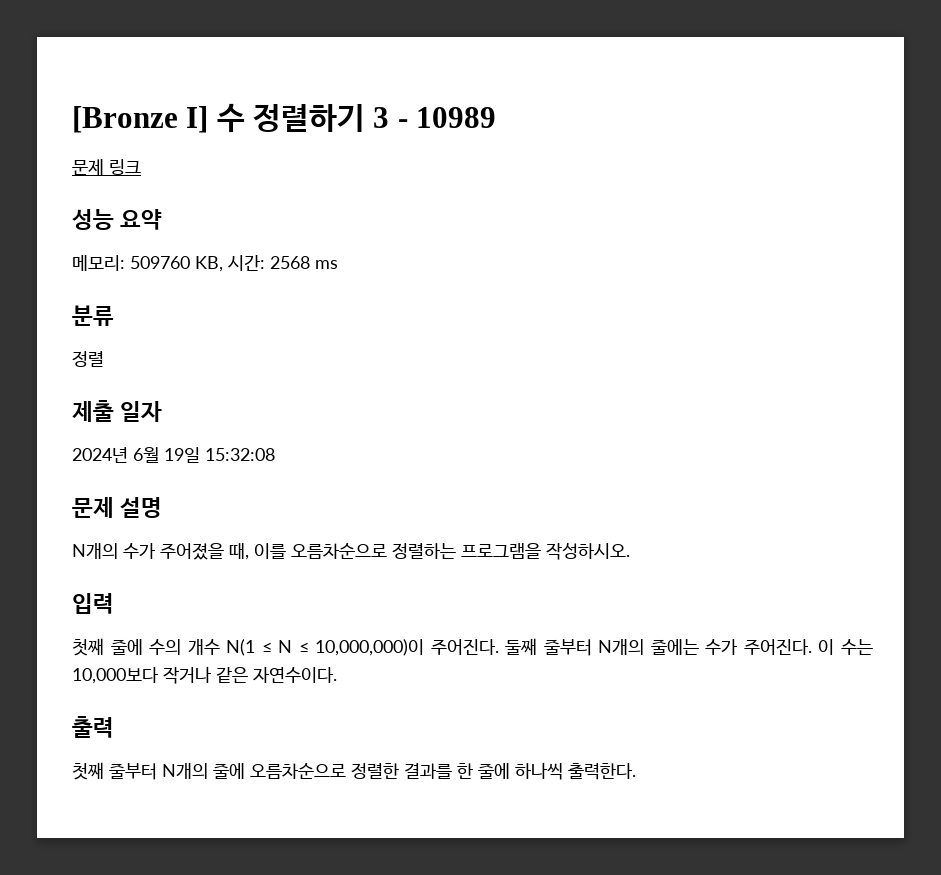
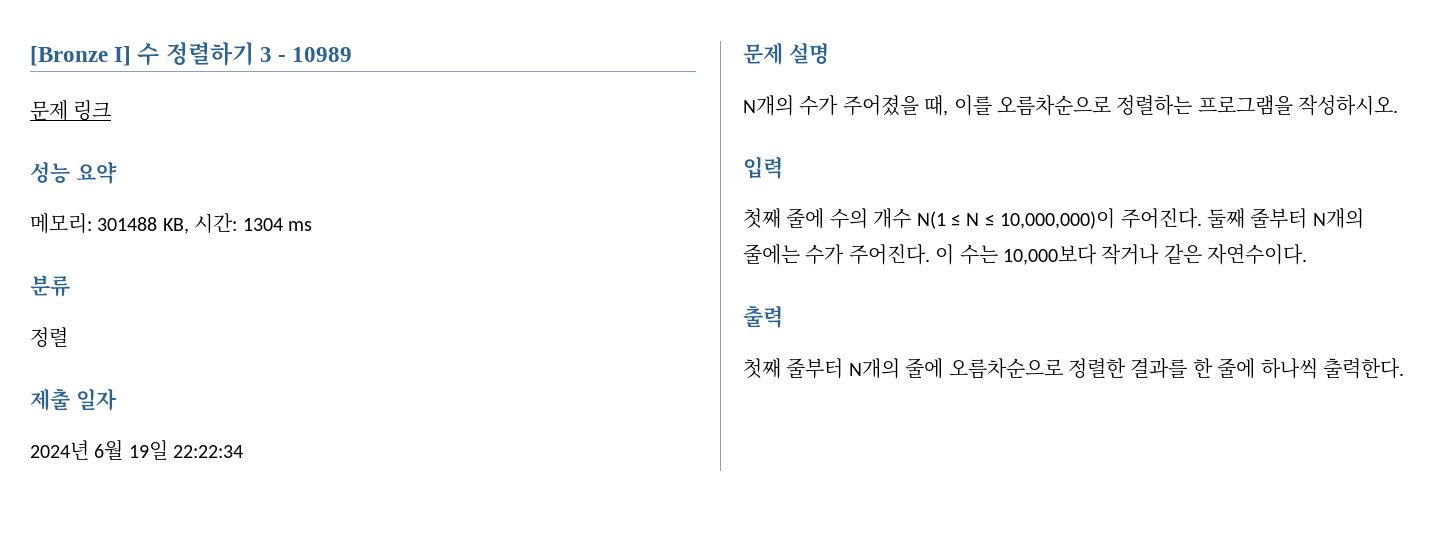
[130,256,190,269] 509760 -> [97,217,158,231] 301488
[270,256,310,269] 2568 -> [242,218,283,231] 1304
[205,448,275,461] 15:32:08 -> [173,445,244,458] 22:22:34

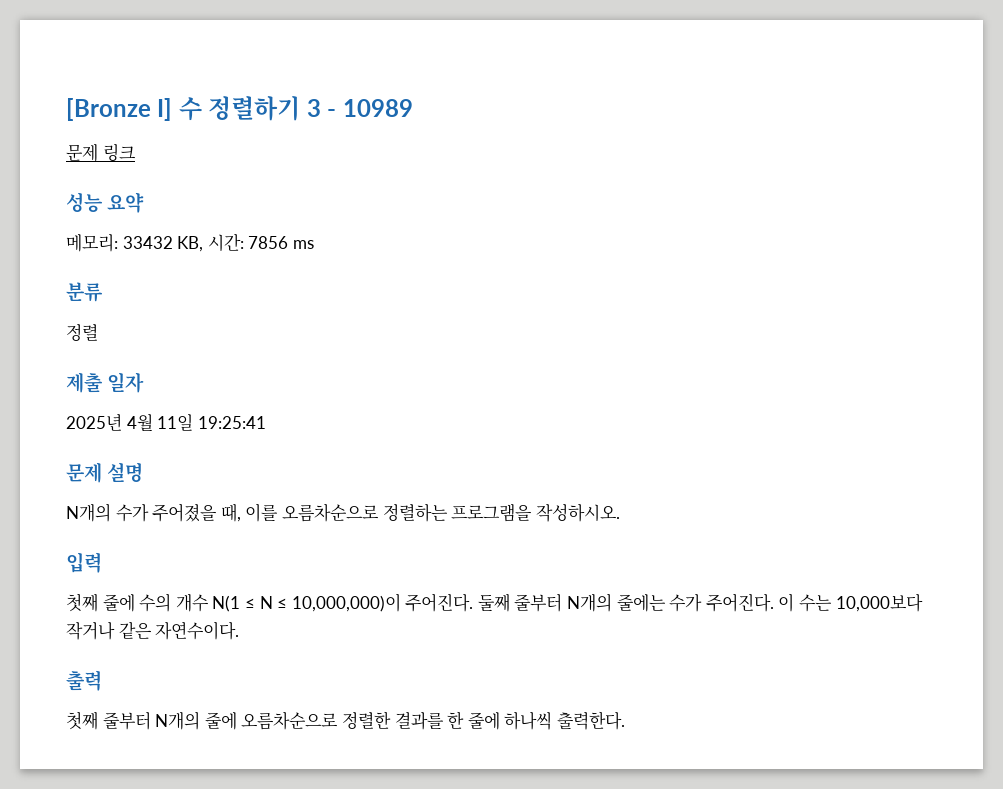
[97,217,158,231] 301488 -> [122,236,173,249] 33432
[242,218,283,231] 1304 -> [248,236,289,249] 7856
[30,439,244,460] 2024년 6월 19일 22:22:34 -> [66,414,266,431] 2025년 4월 11일 19:25:41

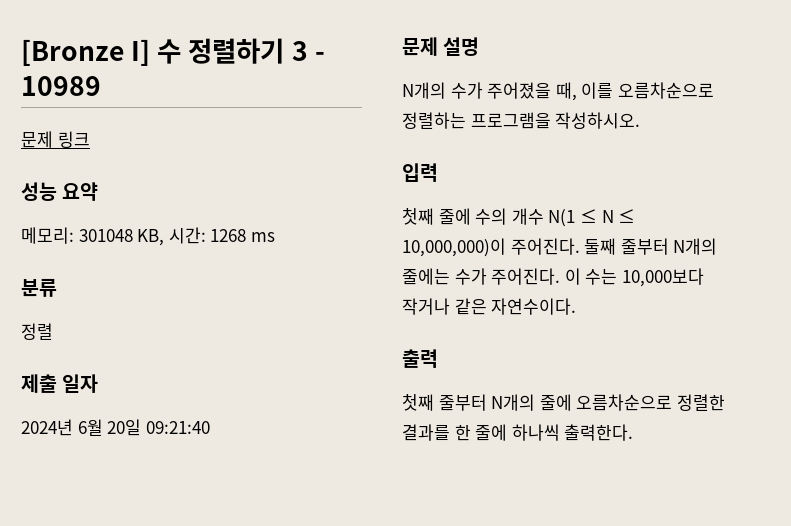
[122,236,173,249] 33432 -> [78,229,133,242] 301048
[248,236,289,249] 7856 -> [210,229,247,242] 1268
[66,414,266,431] 2025년 4월 11일 19:25:41 -> [21,419,210,436] 2024년 6월 20일 09:21:40

